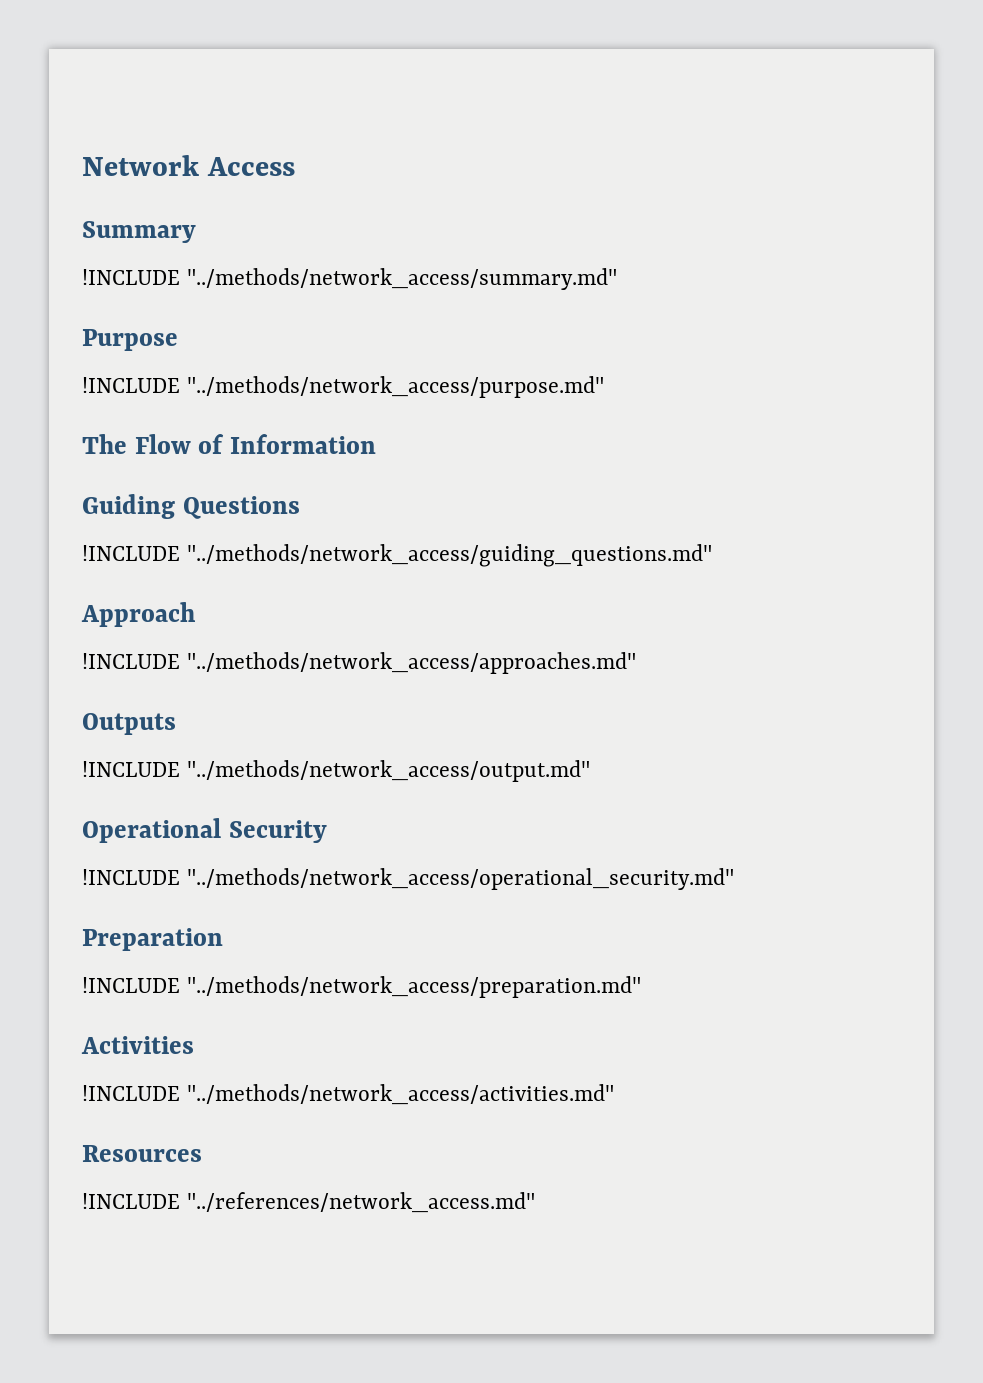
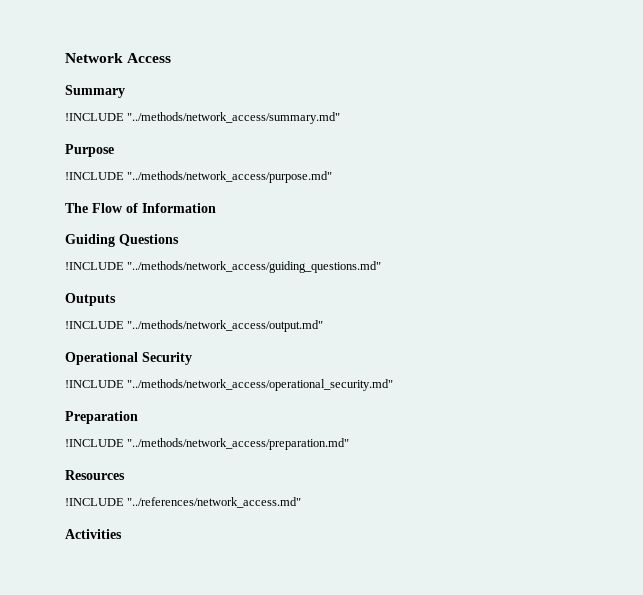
[81,602,196,627] [82,652,636,674] // Approach // !INCLUDE "../methods/network_access/approaches.md" -> (382, 267) none
[81,1036,194,1054] [82,1084,614,1105] // Activities // !INCLUDE "../methods/network_access/activities.md" -> (350, 444) none
(535, 1202) none -> [65,529,122,539] // Activities

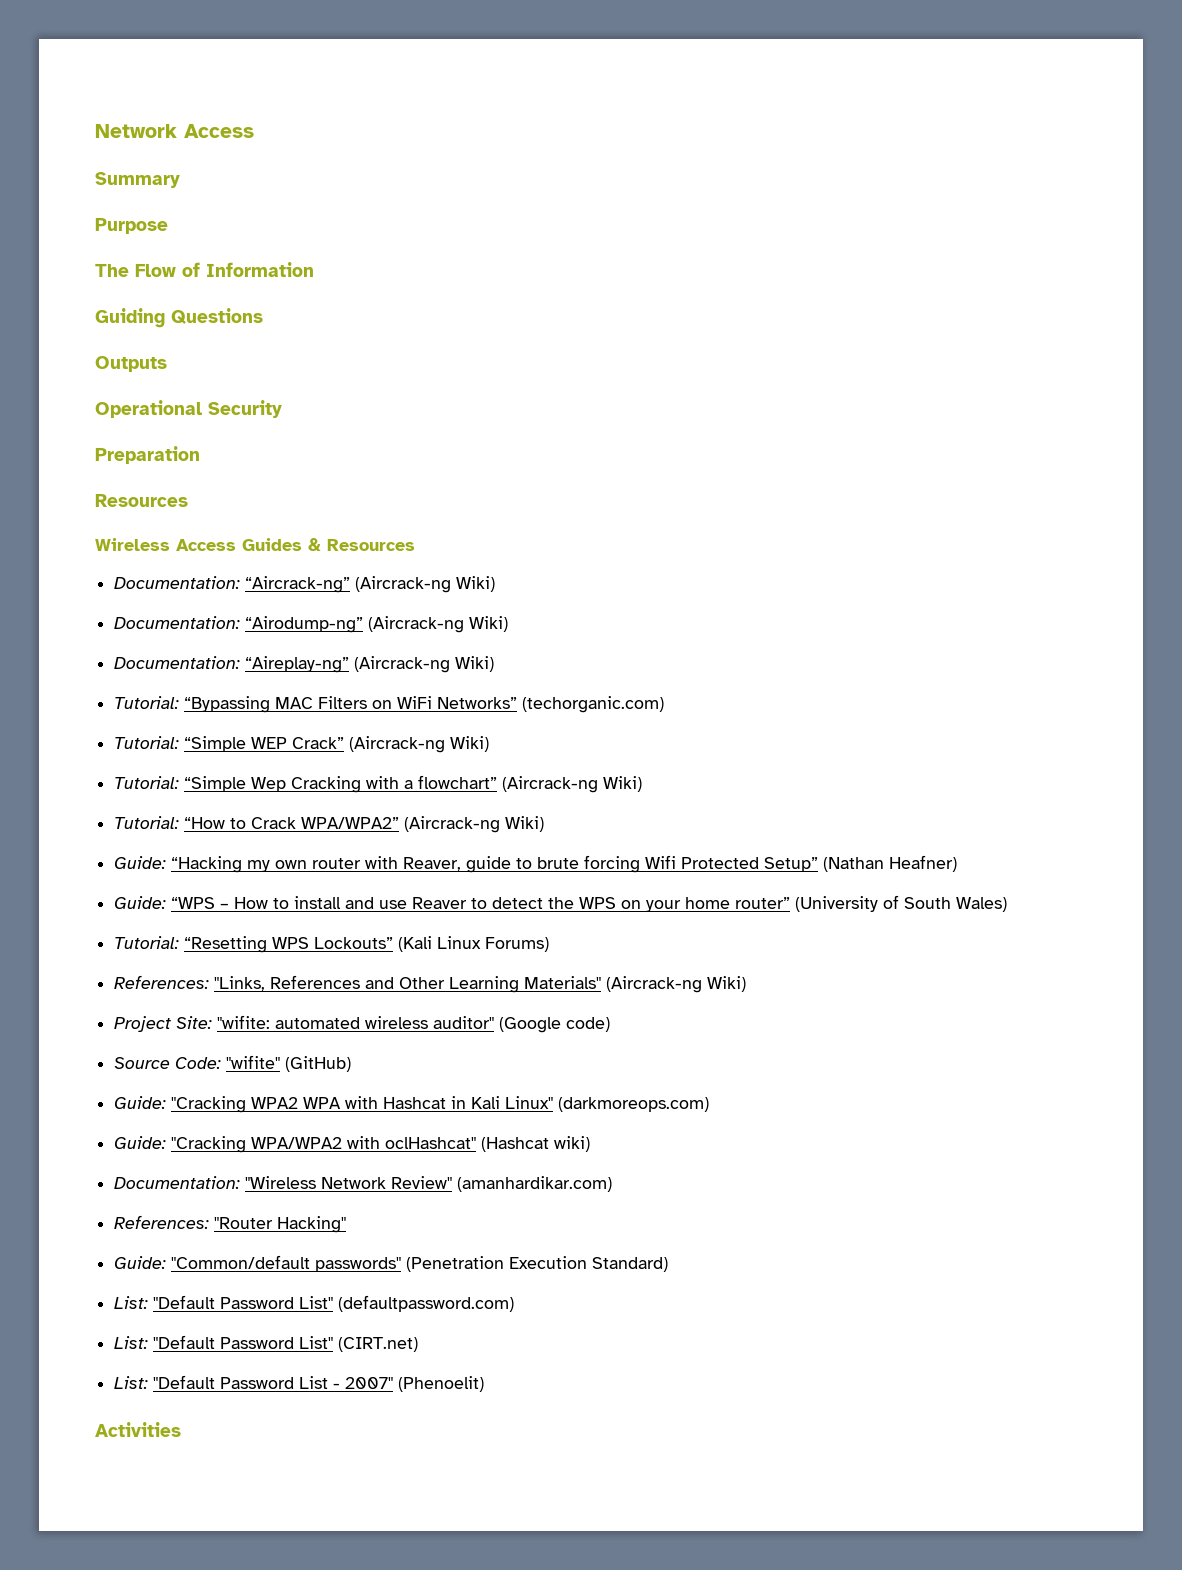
[65,112,341,124] // !INCLUDE "../methods/network_access/summary.md" -> (180, 180) none
[65,171,333,183] // !INCLUDE "../methods/network_access/purpose.md" -> (168, 226) none
[65,261,382,273] // !INCLUDE "../methods/network_access/guiding_questions.md" -> (263, 316) none
[65,320,324,332] // !INCLUDE "../methods/network_access/output.md" -> (167, 364) none
[65,379,394,391] // !INCLUDE "../methods/network_access/operational_security.md" -> (282, 409) none
[65,438,350,450] [65,470,125,480] [65,497,302,508] // !INCLUDE "../methods/network_access/preparation.md" // Resources // !INCLUDE "../references/network_access.md" -> [95,494,188,507] [95,538,415,551] [114,576,496,593] [114,616,509,633] [114,656,495,673] [114,696,665,713] [114,736,490,753] [114,775,643,793] [114,816,545,833] [114,855,958,873] [114,895,1008,912] [114,936,550,953] [114,975,747,993] [114,1015,611,1033] [114,1055,352,1072] [114,1096,710,1113] [114,1136,591,1153] [114,1176,613,1192] [114,1215,347,1233] [114,1255,669,1272] [114,1295,515,1312] [114,1335,419,1352] [114,1375,485,1392] // Resources // Wireless Access Guides & Resources // Documentation: “Aircrack-ng” (Aircrack-ng Wiki) // Documentation: “Airodump-ng” (Aircrack-ng Wiki) // Documentation: “Aireplay-ng” (Aircrack-ng Wiki) // Tutorial: “Bypassing MAC Filters on WiFi Networks” (techorganic.com) // Tutorial: “Simple WEP Crack” (Aircrack-ng Wiki) // Tutorial: “Simple Wep Cracking with a flowchart” (Aircrack-ng Wiki) // Tutorial: “How to Crack WPA/WPA2” (Aircrack-ng Wiki) // Guide: “Hacking my own router with Reaver, guide to brute forcing Wifi Protected Setup” (Nathan Heafner) // Guide: “WPS – How to install and use Reaver to detect the WPS on your home router” (University of South Wales) // Tutorial: “Resetting WPS Lockouts” (Kali Linux Forums) // References: "Links, References and Other Learning Materials" (Aircrack-ng Wiki) // Project Site: "wifite: automated wireless auditor" (Google code) // Source Code: "wifite" (GitHub) // Guide: "Cracking WPA2 WPA with Hashcat in Kali Linux" (darkmoreops.com) // Guide: "Cracking WPA/WPA2 with oclHashcat" (Hashcat wiki) // Documentation: "Wireless Network Review" (amanhardikar.com) // References: "Router Hacking" // Guide: "Common/default passwords" (Penetration Execution Standard) // List: "Default Password List" (defaultpassword.com) // List: "Default Password List" (CIRT.net) // List: "Default Password List - 2007" (Phenoelit)

